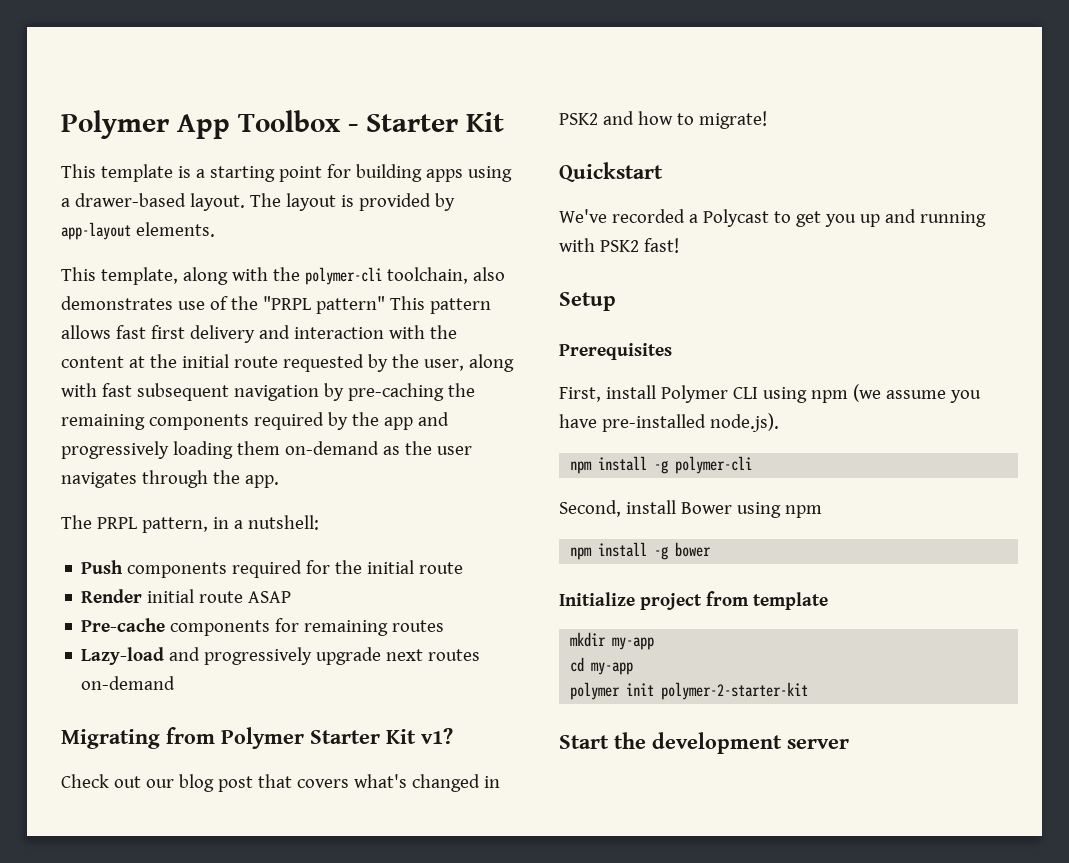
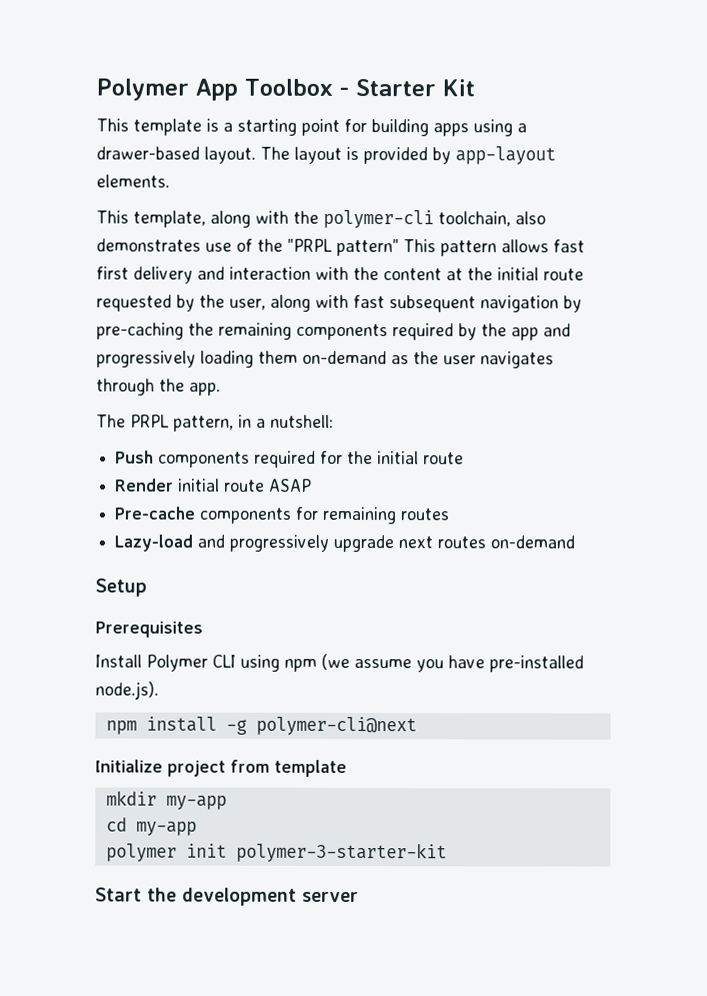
[61,727,453,749] [61,774,500,792] [559,111,767,129] [559,162,663,182] [559,209,986,227] [559,238,679,253] // Migrating from Polymer Starter Kit v1? // Check out our blog post that covers what's changed in PSK2 and how to migrate! // Quickstart // We've recorded a Polycast to get you up and running with PSK2 fast! -> (576, 542) none
[559,385,656,402] First, install -> [95,654,142,668] Install
[675,456,753,474] [559,500,822,518] [570,542,712,560] polymer-cli // Second, install Bower using npm // npm install -g bower -> [255,716,417,736] polymer-cli@next
[661,682,809,700] polymer-2-starter-kit -> [235,842,447,863] polymer-3-starter-kit

